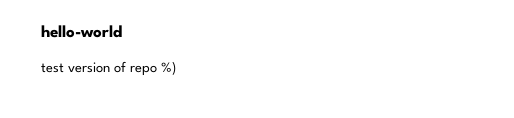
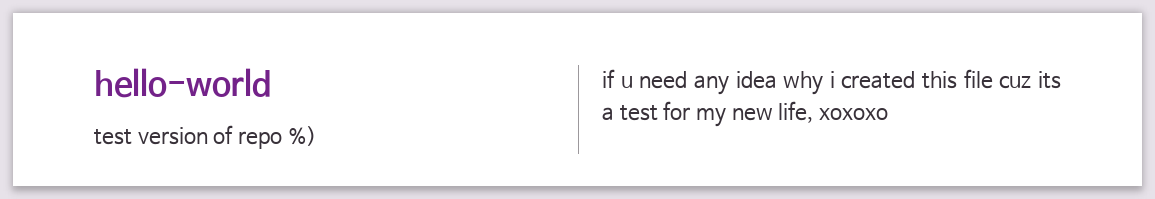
(176, 68) none -> [602,69,1061,95] [602,101,889,127] // if u need any idea why i created this file cuz its a test for my new life, xoxoxo

